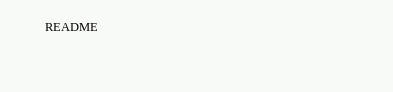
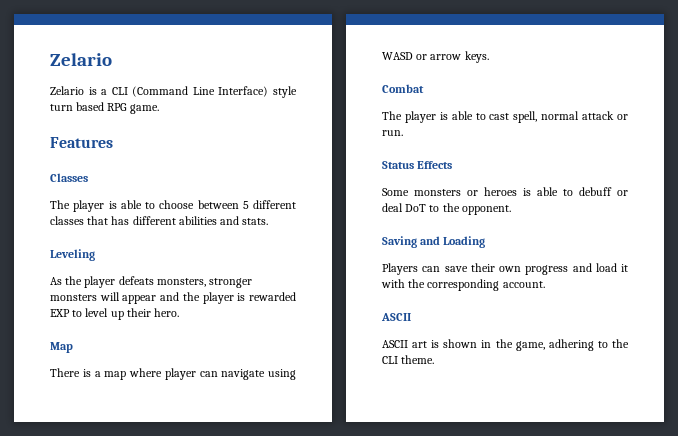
[45,23,98,31] README -> [50,53,112,66] [50,86,297,98] [50,102,159,114] [50,137,113,148] [50,173,88,182] [50,200,296,212] [50,216,269,225] [50,249,95,261] [50,276,253,288] [50,292,296,304] [50,308,180,320] [50,342,73,353] [50,368,296,380] [382,51,489,63] [382,84,424,93] [382,111,628,123] [382,130,403,136] [382,161,453,169] [382,187,628,196] [382,203,511,215] [382,236,486,248] [382,263,628,275] [381,279,545,291] [381,313,411,321] [382,339,629,351] [382,355,435,364] Zelario // Zelario is a CLI (Command Line Interface) style turn based RPG game. // Features // Classes // The player is able to choose between 5 different classes that has different abilities and stats. // Leveling // As the player defeats monsters, stronger monsters will appear and the player is rewarded EXP to level up their hero. // Map // There is a map where player can navigate using WASD or arrow keys. // Combat // The player is able to cast spell, normal attack or run. // Status Effects // Some monsters or heroes is able to debuff or deal DoT to the opponent. // Saving and Loading // Players can save their own progress and load it with the corresponding account. // ASCII // ASCII art is shown in the game, adhering to the CLI theme.

